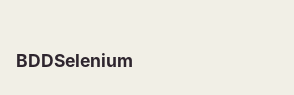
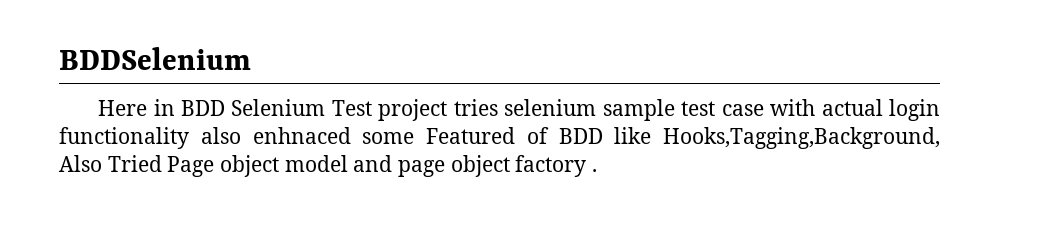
(133, 60) none -> [98,99,940,121] [59,127,940,149] [59,155,598,177] // Here in BDD Selenium Test project tries selenium sample test case with actual login functionality also enhnaced some Featured of BDD like Hooks,Tagging,Background, Also Tried Page object model and page object factory .

